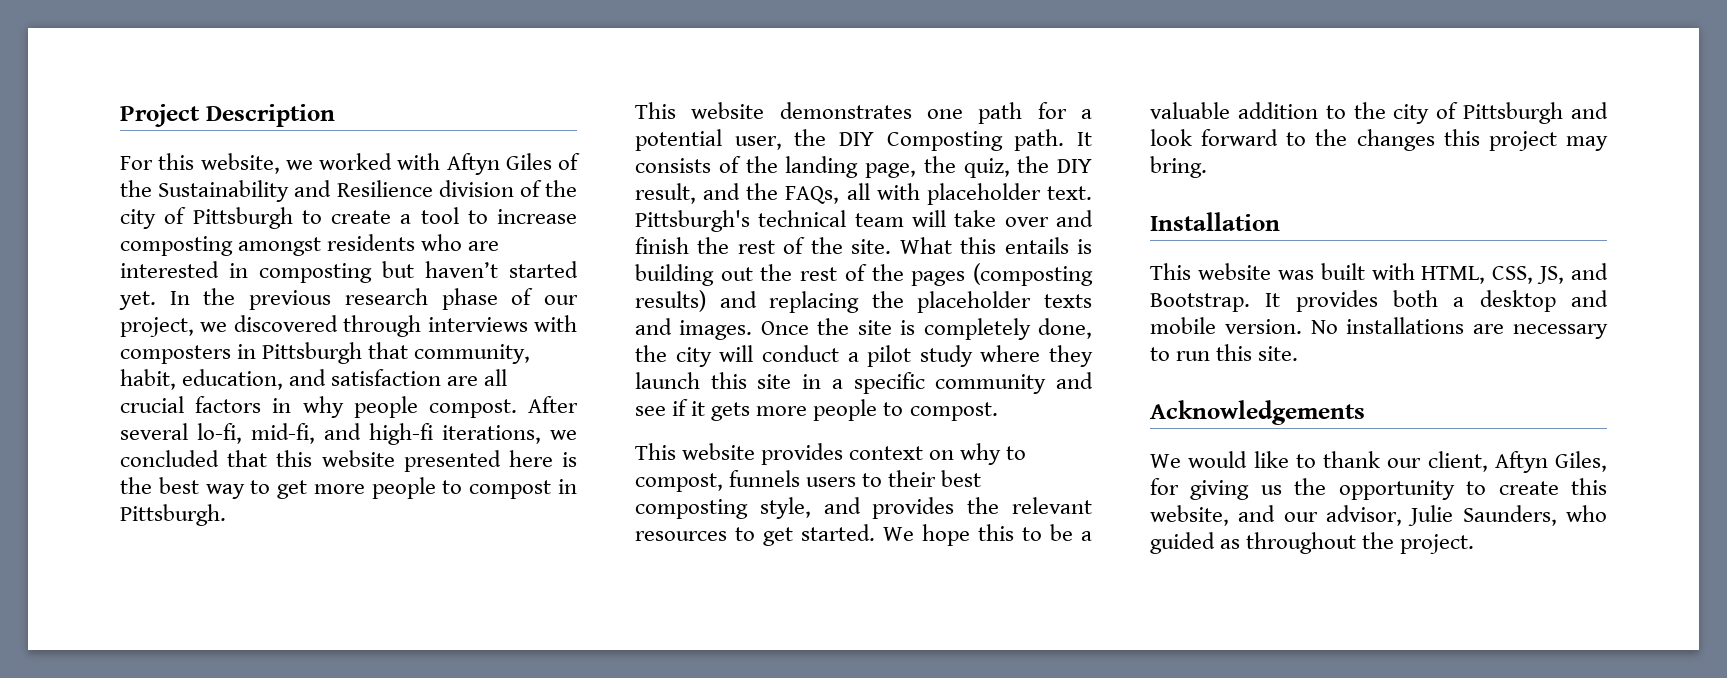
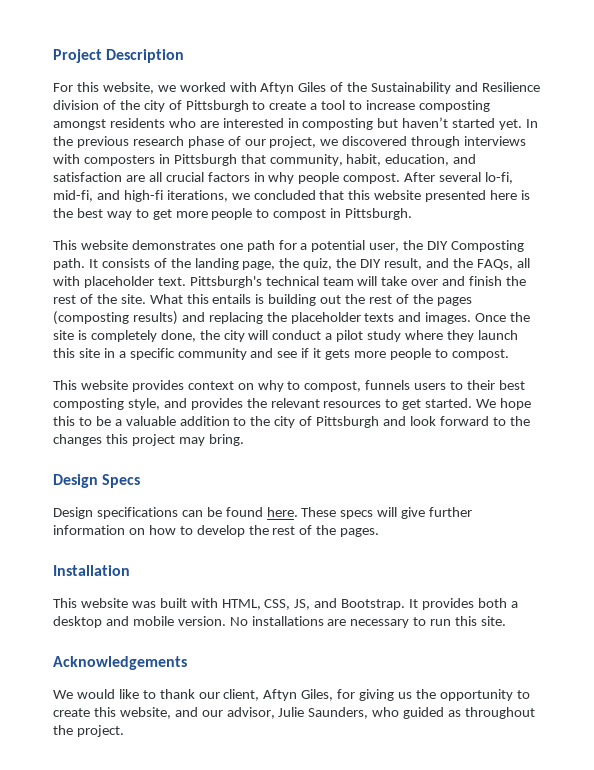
(1207, 167) none -> [53,474,141,488] [53,507,473,519] [53,525,380,537] // Design Specs // Design specifications can be found here. These specs will give further information on how to develop the rest of the pages.

